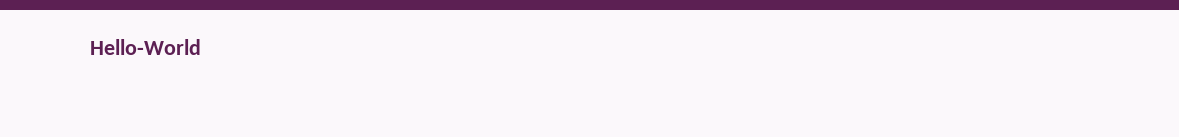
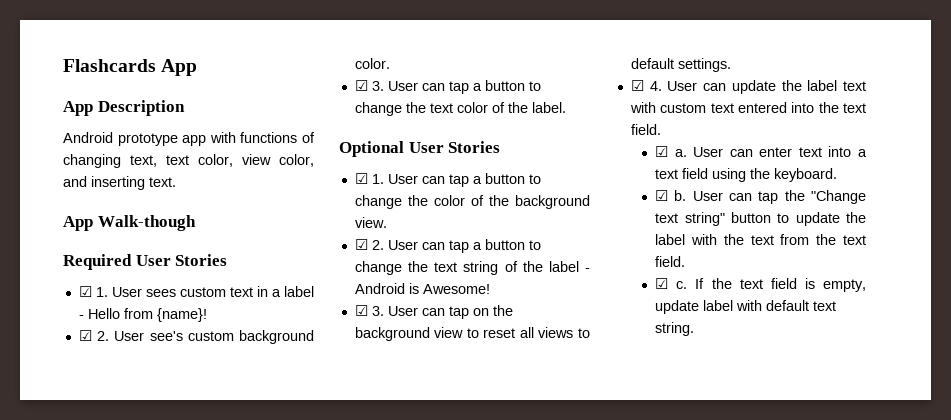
[90,39,201,55] Hello-World -> [63,59,198,76] [63,100,185,116] [63,132,315,146] [63,154,314,168] [63,176,176,190] [63,215,196,231] [63,254,228,270] [78,286,314,297] [78,308,207,322] [78,330,314,344] [354,58,390,69] [354,80,541,94] [354,102,566,116] [339,141,501,157] [354,173,541,187] [354,195,590,209] [354,217,387,228] [354,239,541,253] [354,261,590,275] [354,283,490,294] [354,305,513,319] [354,327,590,341] [630,58,731,72] [630,80,866,94] [629,102,866,113] [630,124,661,135] [655,146,867,157] [655,168,838,182] [655,190,866,204] [655,212,866,226] [655,234,866,245] [655,256,686,267] [655,278,866,292] [655,300,837,314] [655,322,695,336] Flashcards App // App Description // Android prototype app with functions of changing text, text color, view color, and inserting text. // App Walk-though // Required User Stories // ☑ 1. User sees custom text in a label - Hello from {name}! // ☑ 2. User see's custom background color. // ☑ 3. User can tap a button to change the text color of the label. // Optional User Stories // ☑ 1. User can tap a button to change the color of the background view. // ☑ 2. User can tap a button to change the text string of the label - Android is Awesome! // ☑ 3. User can tap on the background view to reset all views to default settings. // ☑ 4. User can update the label text with custom text entered into the text field. // ☑ a. User can enter text into a text field using the keyboard. // ☑ b. User can tap the "Change text string" button to update the label with the text from the text field. // ☑ c. If the text field is empty, update label with default text string.

